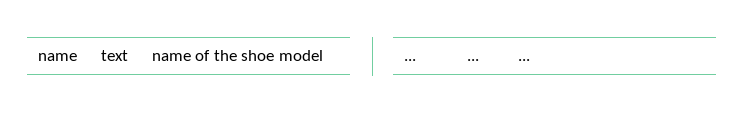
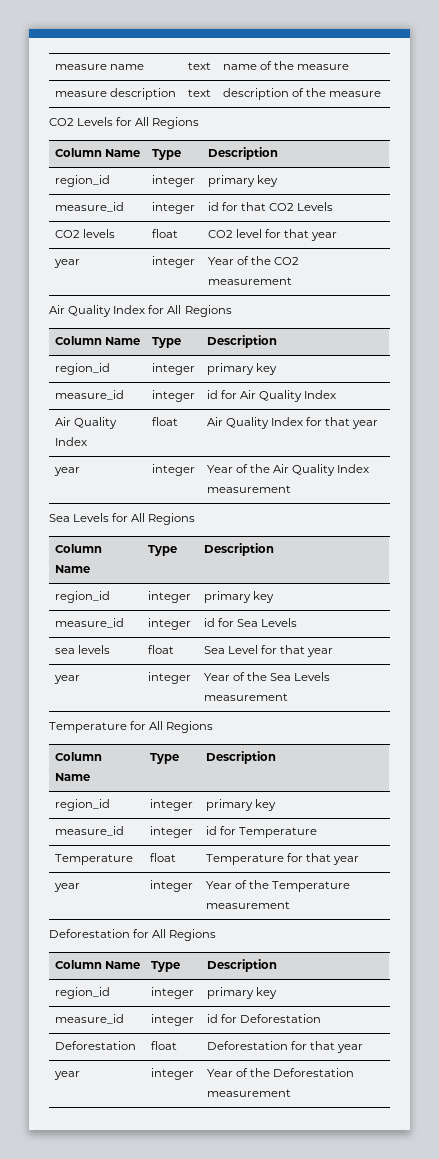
(37, 57) none -> [54,64,107,70] measure
[241,50,323,61] [403,59,416,61] [466,59,479,61] [517,59,530,61] shoe model // ... | ... | ... -> [297,64,350,70] [54,88,176,100] [187,89,211,97] [222,88,382,100] [49,117,200,129] [54,148,140,157] [151,149,181,160] [207,147,278,160] [54,175,110,187] [151,175,195,187] [207,175,278,187] [54,202,124,212] [151,202,195,214] [207,202,334,211] [54,229,115,238] [151,229,178,238] [207,229,338,241] [53,259,80,268] [151,256,195,268] [207,256,300,265] [207,277,292,285] [49,305,232,317] [54,336,140,345] [151,337,181,348] [206,335,277,348] [54,363,110,375] [151,363,195,375] [206,363,277,375] [54,390,124,400] [151,390,195,402] [206,390,337,402] [54,417,117,429] [54,437,87,446] [151,417,178,426] [206,417,379,429] [53,467,80,476] [151,464,195,476] [206,464,370,476] [206,485,291,493] [49,513,196,525] [54,544,102,553] [54,565,90,573] [147,545,177,556] [203,543,274,556] [54,591,110,603] [147,591,191,603] [203,591,274,603] [54,618,124,628] [147,618,191,630] [203,618,298,627] [54,645,110,654] [147,645,174,654] [203,645,334,657] [53,675,80,684] [147,672,191,684] [203,672,331,681] [203,693,288,701] [49,721,214,733] [54,752,102,761] [54,773,90,781] [149,753,179,764] [205,751,276,764] [54,799,110,811] [149,799,193,811] [205,799,276,811] [54,826,124,836] [149,826,193,838] [205,826,318,838] [54,854,133,865] [149,853,176,862] [205,853,360,865] [53,883,80,892] [149,880,193,892] [205,880,351,892] [205,901,290,909] [49,929,217,941] [54,960,140,969] [150,961,180,972] [206,959,277,972] [54,987,110,999] [150,987,194,999] [206,987,277,999] [54,1014,124,1024] [150,1014,194,1026] [206,1014,322,1023] [54,1041,136,1050] [150,1041,177,1050] [206,1041,364,1053] [53,1071,80,1080] [150,1068,194,1080] [206,1068,355,1077] [206,1089,291,1097] measure // measure description | text | description of the measure // CO2 Levels for All Regions // Column Name | Type | Description // region_id | integer | primary key // measure_id | integer | id for that CO2 Levels // CO2 levels | float | CO2 level for that year // year | integer | Year of the CO2 measurement // Air Quality Index for All Regions // Column Name | Type | Description // region_id | integer | primary key // measure_id | integer | id for Air Quality Index // Air Quality Index | float | Air Quality Index for that year // year | integer | Year of the Air Quality Index measurement // Sea Levels for All Regions // Column Name | Type | Description // region_id | integer | primary key // measure_id | integer | id for Sea Levels // sea levels | float | Sea Level for that year // year | integer | Year of the Sea Levels measurement // Temperature for All Regions // Column Name | Type | Description // region_id | integer | primary key // measure_id | integer | id for Temperature // Temperature | float | Temperature for that year // year | integer | Year of the Temperature measurement // Deforestation for All Regions // Column Name | Type | Description // region_id | integer | primary key // measure_id | integer | id for Deforestation // Deforestation | float | Deforestation for that year // year | integer | Year of the Deforestation measurement

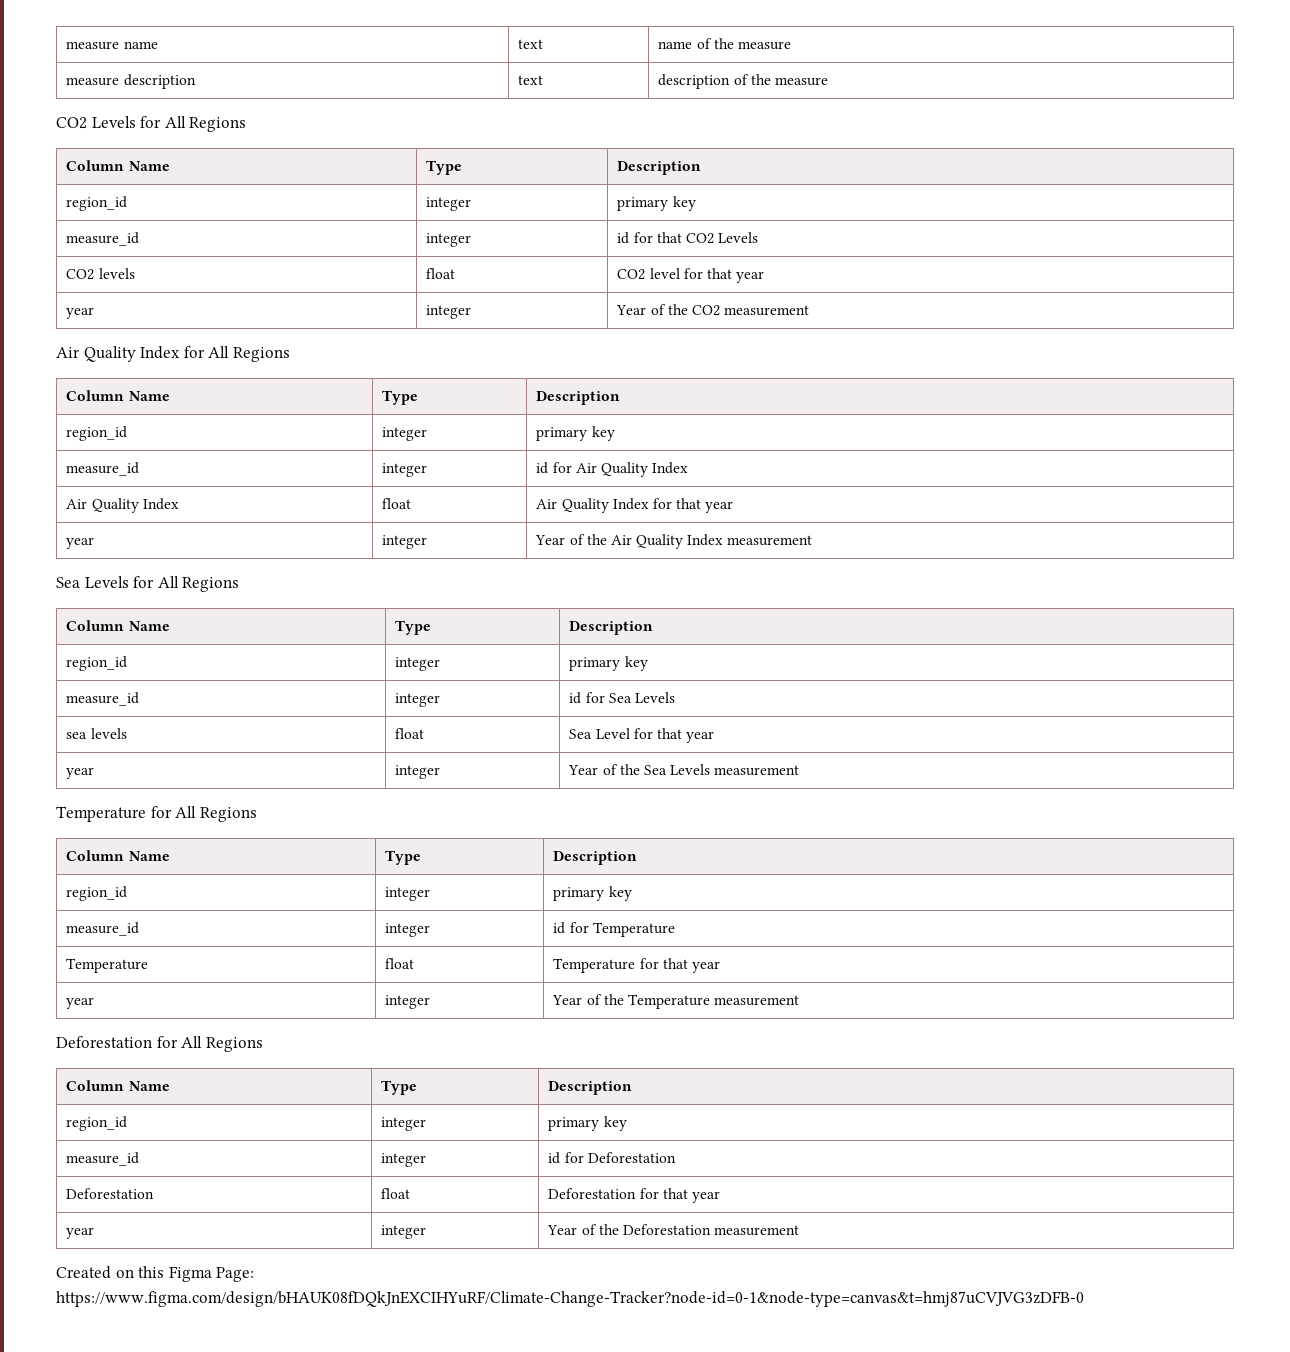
(291, 1093) none -> [56,1266,255,1282] [56,1291,1084,1307] // Created on this Figma Page: https://www.figma.com/design/bHAUK08fDQkJnEXCIHYuRF/Climate-Change-Tracker?node-id=0-1&node-type=canvas&t=hmj87uCVJVG3zDFB-0

